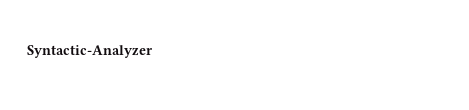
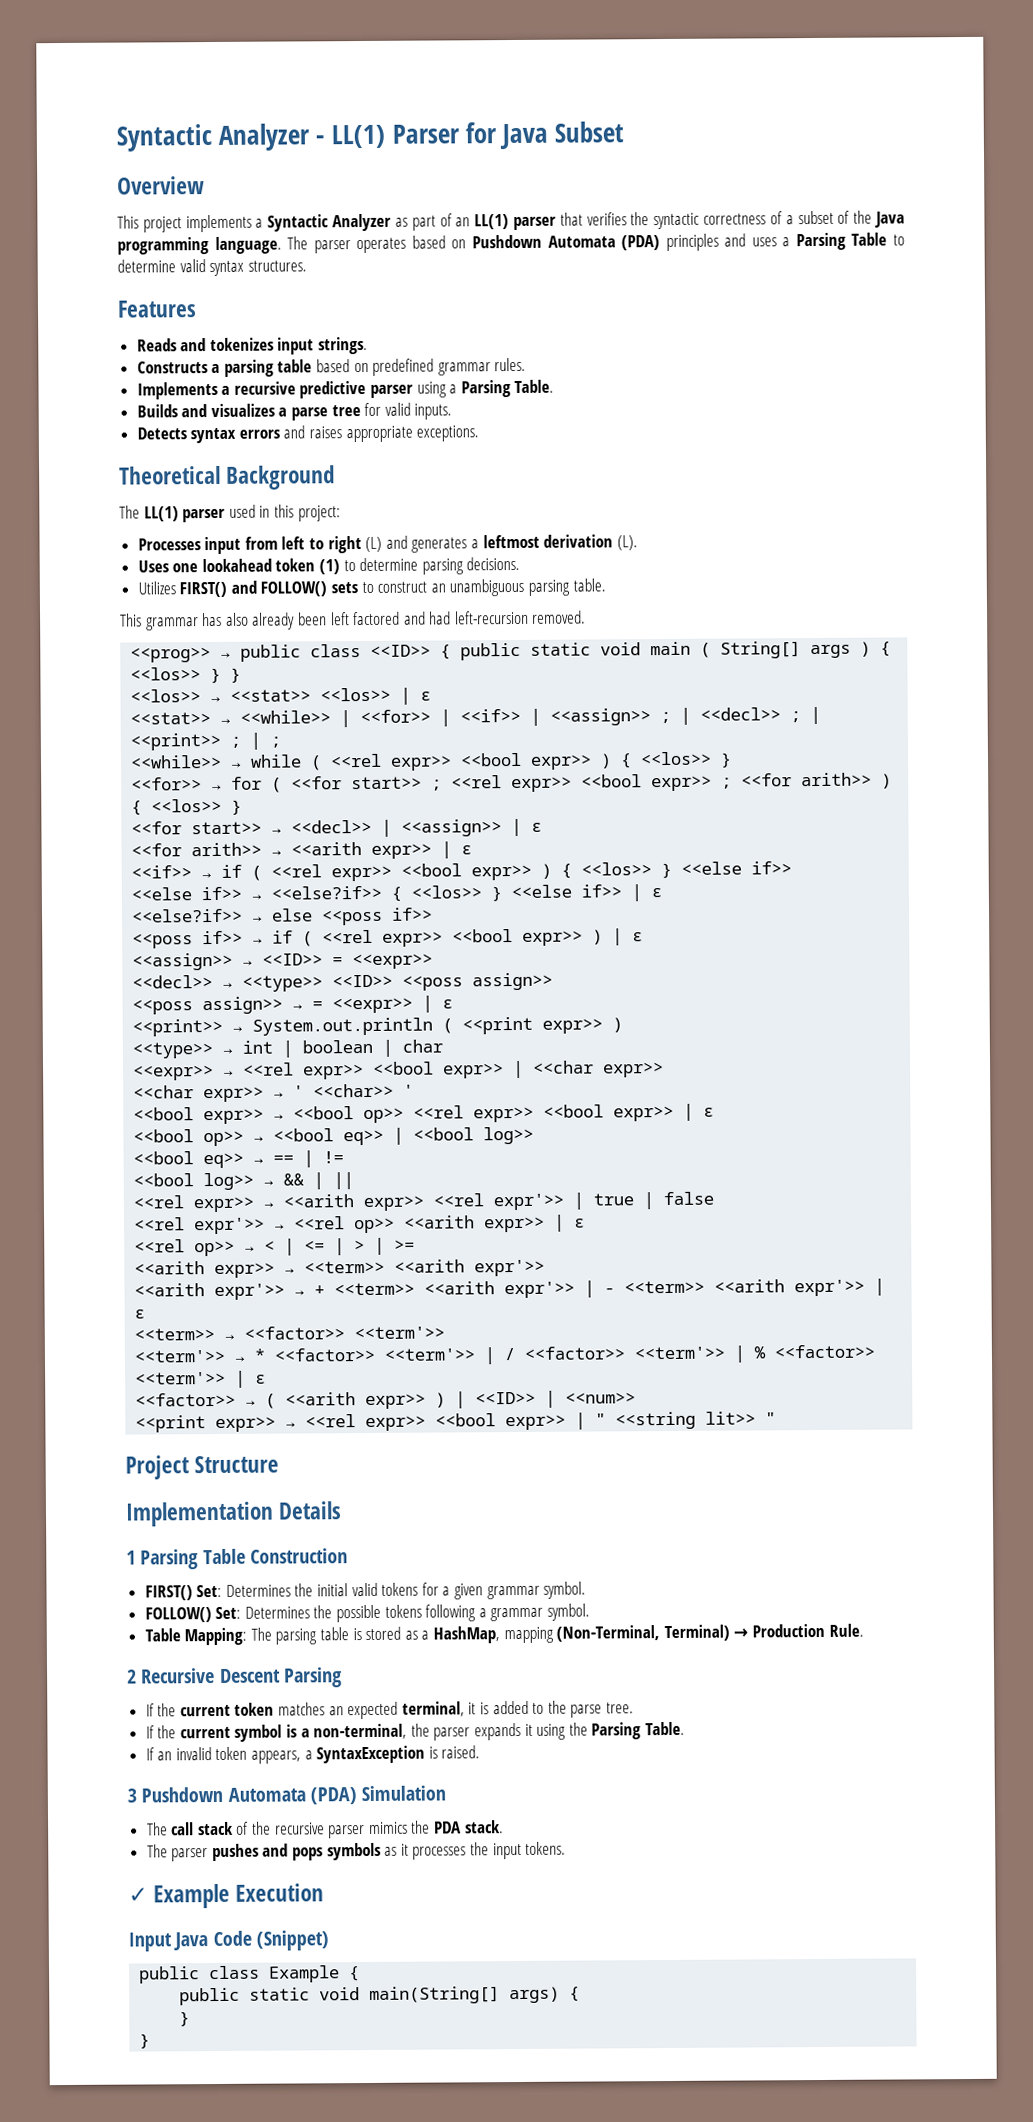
[27,45,153,58] Syntactic-Analyzer -> [116,121,625,152] [117,176,205,195] [117,210,906,233] [117,232,905,255] [117,259,307,277] [117,300,197,318] [136,336,369,355] [136,357,527,377] [136,379,555,400] [136,402,453,421] [136,425,480,444] [119,465,336,490] [119,504,341,523] [137,534,638,555] [137,556,521,575] [137,578,606,598] [120,610,587,631] [130,641,892,663] [130,667,242,684] [130,687,432,705] [130,706,822,728] [130,732,282,751] [130,751,733,771] [131,772,893,793] [131,798,243,816] [131,818,543,837] [131,841,473,859] [131,861,793,882] [131,884,663,902] [131,907,434,926] [132,928,644,949] [132,952,434,971] [132,972,554,992] [132,995,454,1015] [132,1016,624,1037] [132,1039,444,1059] [133,1060,665,1081] [133,1083,415,1103] [133,1103,715,1125] [133,1126,535,1147] [133,1150,345,1169] [133,1172,355,1191] [133,1191,715,1213] [134,1214,586,1235] [134,1237,416,1257] [134,1259,546,1279] [134,1278,886,1301] [134,1309,146,1319] [134,1326,446,1341] [134,1344,876,1365] [135,1370,267,1388] [135,1390,637,1410] [135,1411,777,1433] [125,1455,280,1480] [125,1501,343,1527] [126,1548,348,1570] [144,1581,587,1601] [144,1603,591,1623] [144,1623,864,1646] [127,1667,342,1688] [145,1700,634,1720] [145,1721,685,1742] [145,1745,481,1764] [127,1785,447,1805] [146,1820,504,1839] [146,1841,567,1862] [128,1883,325,1909] [128,1930,329,1952] [138,1965,361,1984] [179,1986,581,2006] [179,2011,191,2027] [139,2033,151,2049] Syntactic Analyzer - LL(1) Parser for Java Subset // Overview // This project implements a Syntactic Analyzer as part of an LL(1) parser that verifies the syntactic correctness of a subset of the Java programming language. The parser operates based on Pushdown Automata (PDA) principles and uses a Parsing Table to determine valid syntax structures. // Features // Reads and tokenizes input strings. // Constructs a parsing table based on predefined grammar rules. // Implements a recursive predictive parser using a Parsing Table. // Builds and visualizes a parse tree for valid inputs. // Detects syntax errors and raises appropriate exceptions. // Theoretical Background // The LL(1) parser used in this project: // Processes input from left to right (L) and generates a leftmost derivation (L). // Uses one lookahead token (1) to determine parsing decisions. // Utilizes FIRST() and FOLLOW() sets to construct an unambiguous parsing table. // This grammar has also already been left factored and had left-recursion removed. // <<prog>> → public class <<ID>> { public static void main ( String[] args ) { <<los>> } } // <<los>> → <<stat>> <<los>> | ε // <<stat>> → <<while>> | <<for>> | <<if>> | <<assign>> ; | <<decl>> ; | <<print>> ; | ; // <<while>> → while ( <<rel expr>> <<bool expr>> ) { <<los>> } // <<for>> → for ( <<for start>> ; <<rel expr>> <<bool expr>> ; <<for arith>> ) { <<los>> } // <<for start>> → <<decl>> | <<assign>> | ε // <<for arith>> → <<arith expr>> | ε // <<if>> → if ( <<rel expr>> <<bool expr>> ) { <<los>> } <<else if>> // <<else if>> → <<else?if>> { <<los>> } <<else if>> | ε // <<else?if>> → else <<poss if>> // <<poss if>> → if ( <<rel expr>> <<bool expr>> ) | ε // <<assign>> → <<ID>> = <<expr>> // <<decl>> → <<type>> <<ID>> <<poss assign>> // <<poss assign>> → = <<expr>> | ε // <<print>> → System.out.println ( <<print expr>> ) // <<type>> → int | boolean | char // <<expr>> → <<rel expr>> <<bool expr>> | <<char expr>> // <<char expr>> → ' <<char>> ' // <<bool expr>> → <<bool op>> <<rel expr>> <<bool expr>> | ε // <<bool op>> → <<bool eq>> | <<bool log>> // <<bool eq>> → == | != // <<bool log>> → && | || // <<rel expr>> → <<arith expr>> <<rel expr'>> | true | false // <<rel expr'>> → <<rel op>> <<arith expr>> | ε // <<rel op>> → < | <= | > | >= // <<arith expr>> → <<term>> <<arith expr'>> // <<arith expr'>> → + <<term>> <<arith expr'>> | - <<term>> <<arith expr'>> | ε // <<term>> → <<factor>> <<term'>> // <<term'>> → * <<factor>> <<term'>> | / <<factor>> <<term'>> | % <<factor>> <<term'>> | ε // <<factor>> → ( <<arith expr>> ) | <<ID>> | <<num>> // <<print expr>> → <<rel expr>> <<bool expr>> | " <<string lit>> " // Project Structure // Implementation Details // 1 Parsing Table Construction // FIRST() Set: Determines the initial valid tokens for a given grammar symbol. // FOLLOW() Set: Determines the possible tokens following a grammar symbol. // Table Mapping: The parsing table is stored as a HashMap, mapping (Non-Terminal, Terminal) → Production Rule. // 2 Recursive Descent Parsing // If the current token matches an expected terminal, it is added to the parse tree. // If the current symbol is a non-terminal, the parser expands it using the Parsing Table. // If an invalid token appears, a SyntaxException is raised. // 3 Pushdown Automata (PDA) Simulation // The call stack of the recursive parser mimics the PDA stack. // The parser pushes and pops symbols as it processes the input tokens. // ✓ Example Execution // Input Java Code (Snippet) // public class Example { // public static void main(String[] args) { // } // }

